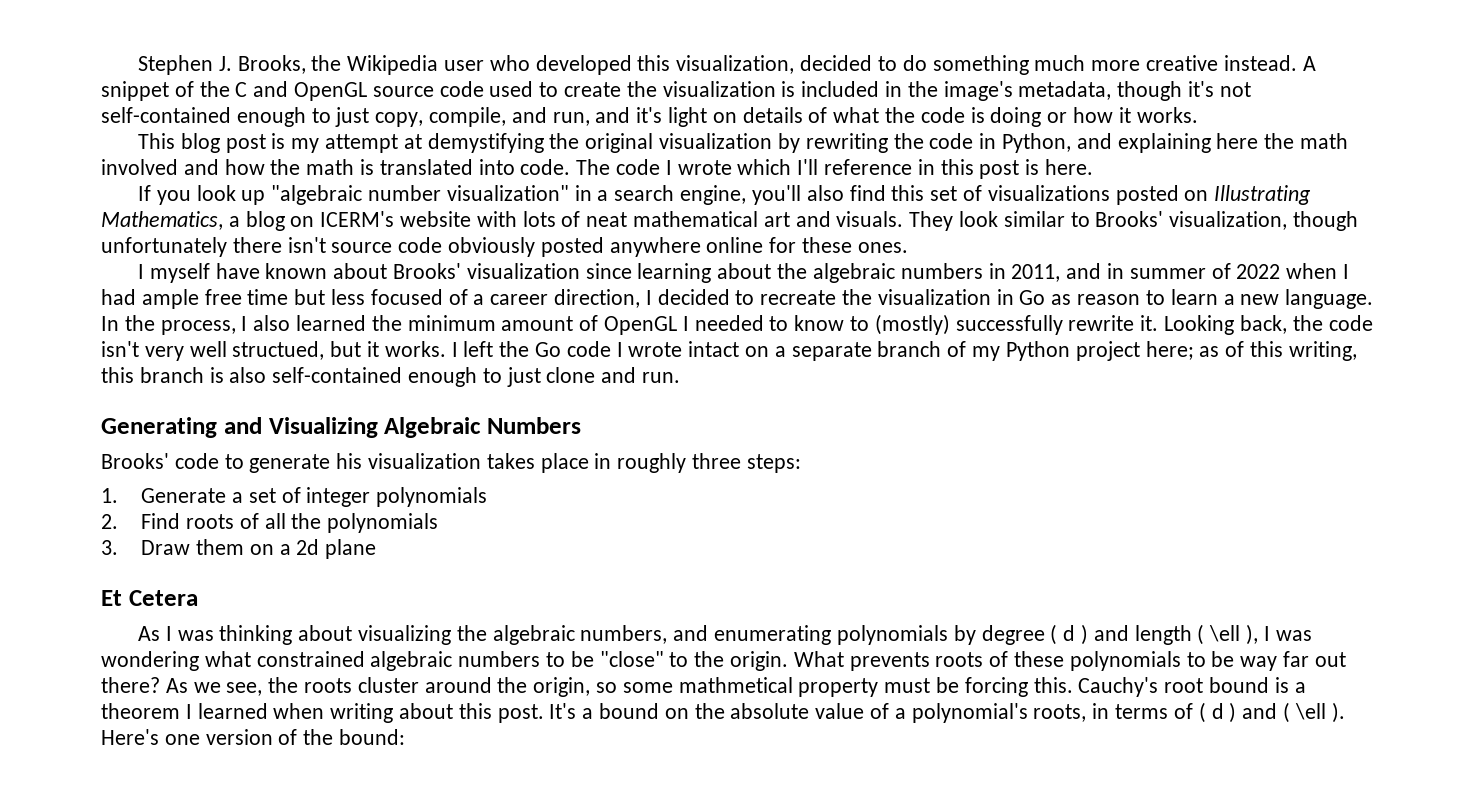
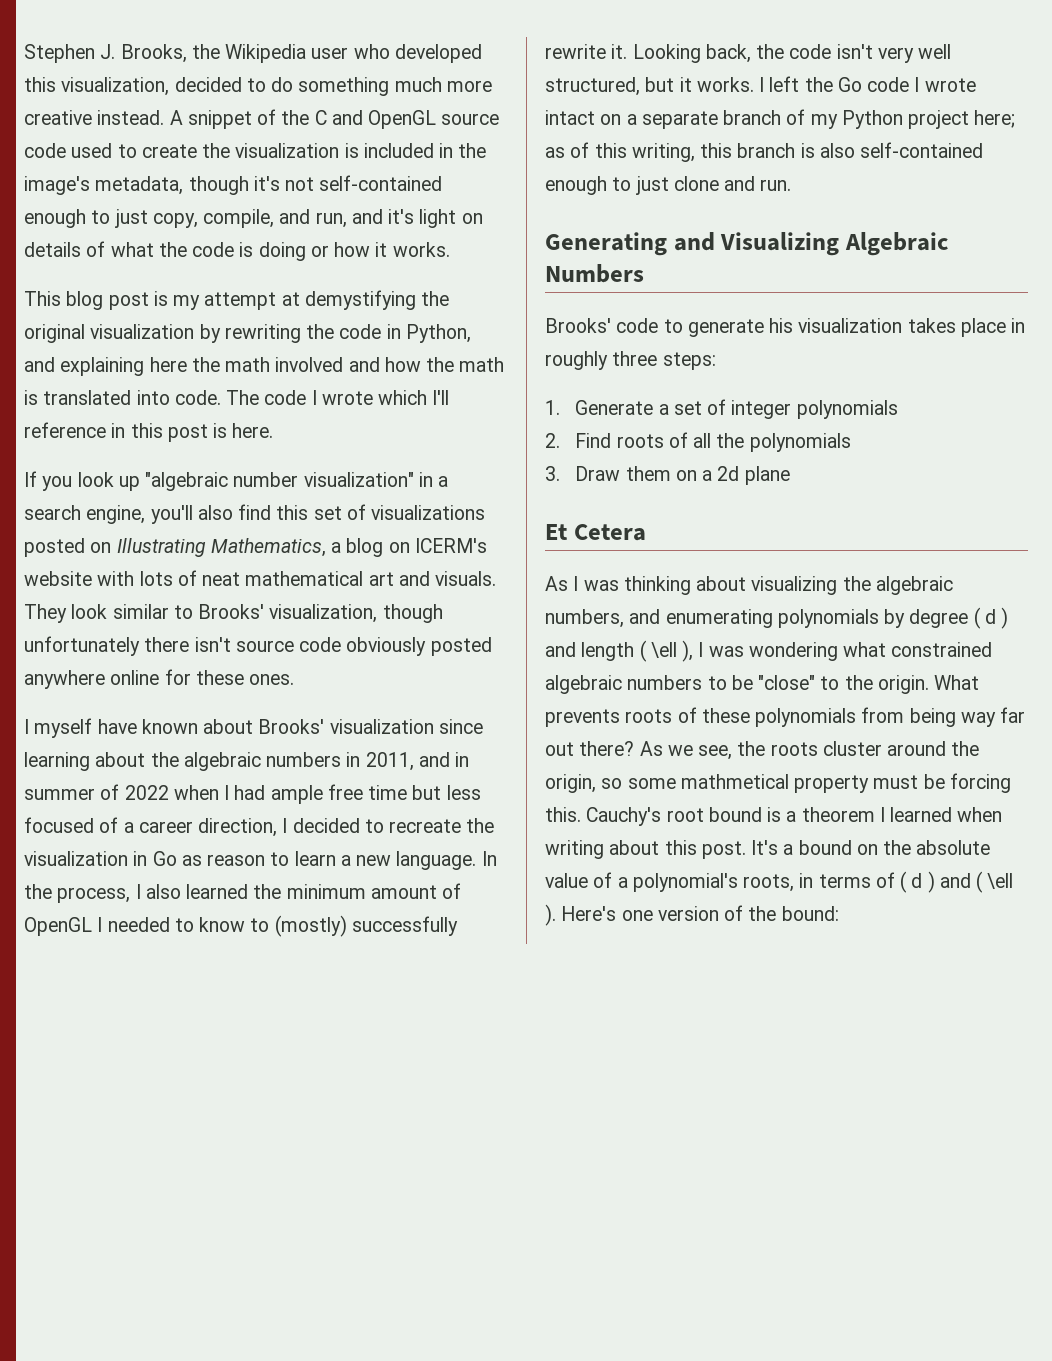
[232,341,325,360] structued, -> [545,77,640,96] structured,
[1186,651,1235,667] to be -> [861,707,956,727] from being

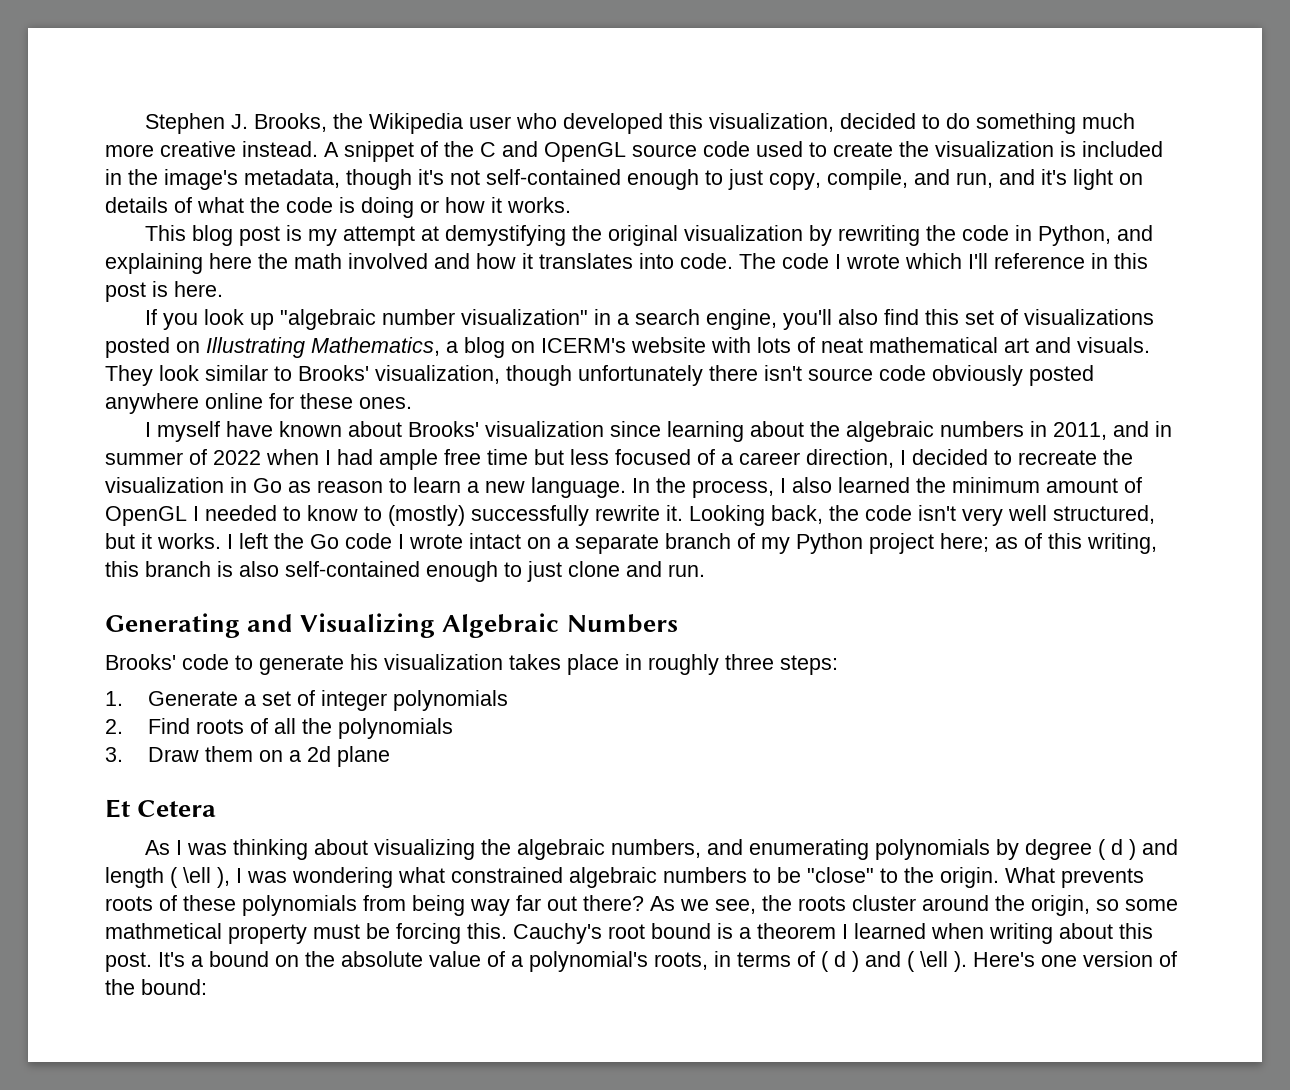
[426,357,505,372] [24,390,132,405] the math is translated -> [522,253,633,269] it translates

